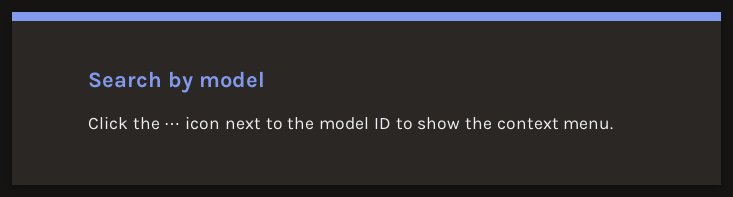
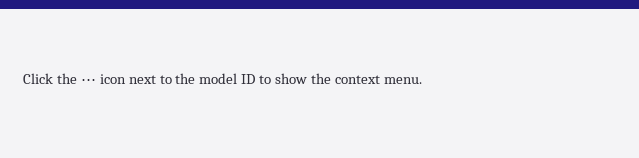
[88,71,265,93] Search by model // -> (23, 78) none

